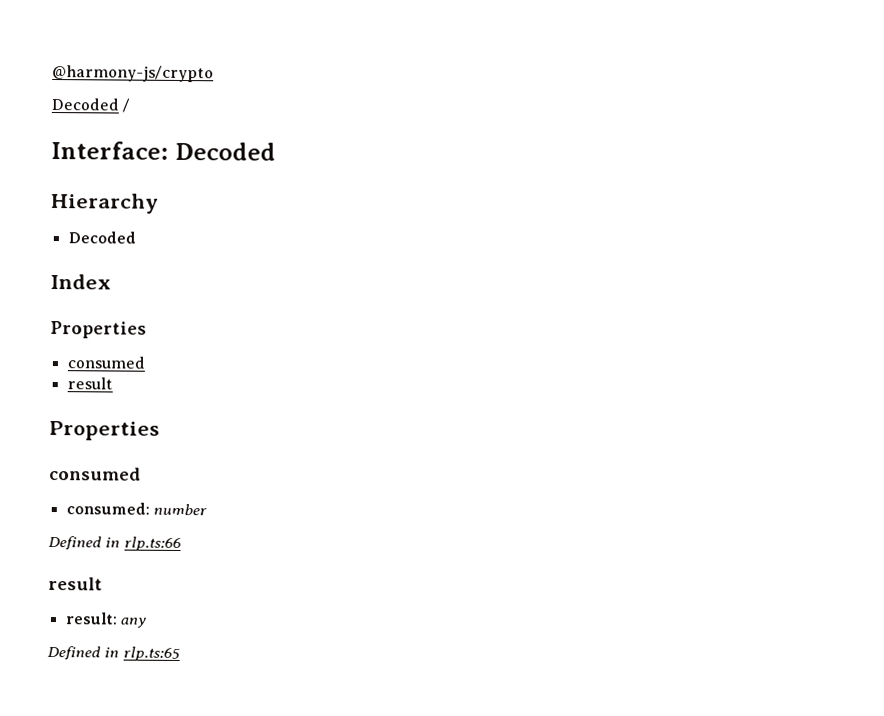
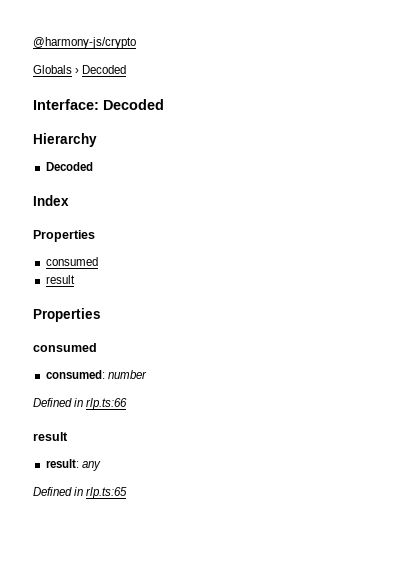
[51,97,131,113] Decoded / -> [33,65,127,74] Globals › Decoded

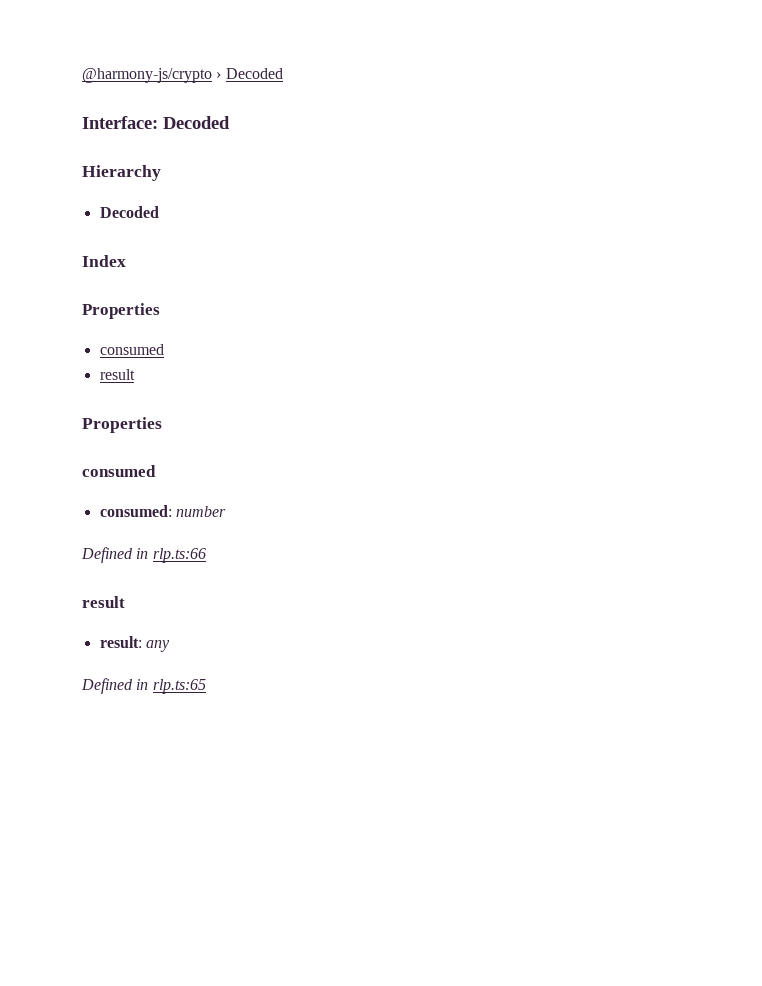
[33,65,72,74] // Globals -> (212, 75) none

